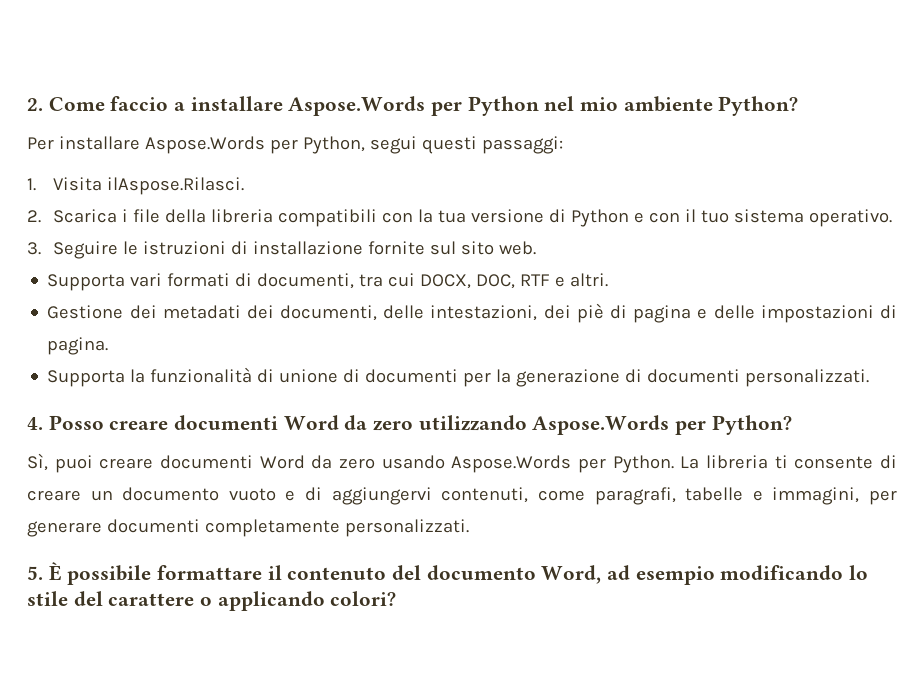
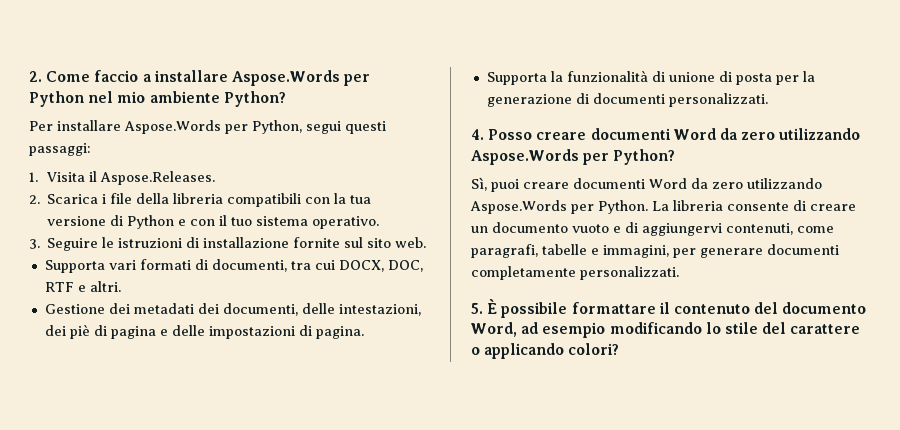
[107,177,245,195] ilAspose.Rilasci. -> [89,171,216,185] il Aspose.Releases.
[365,369,459,383] documenti -> [735,73,772,85] posta
[381,455,445,469] usando -> [747,178,822,189] utilizzando
[774,455,788,469] ti -> (723, 205) none

